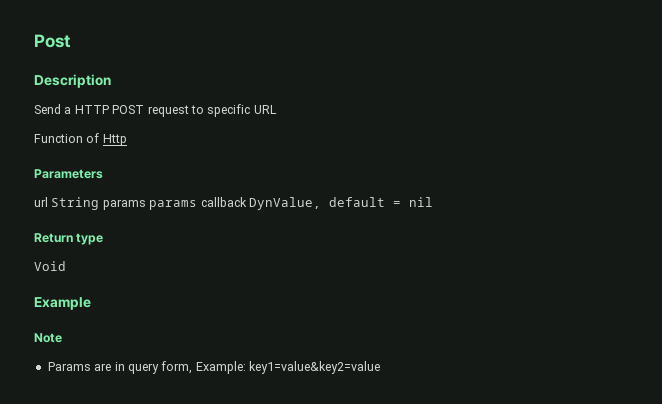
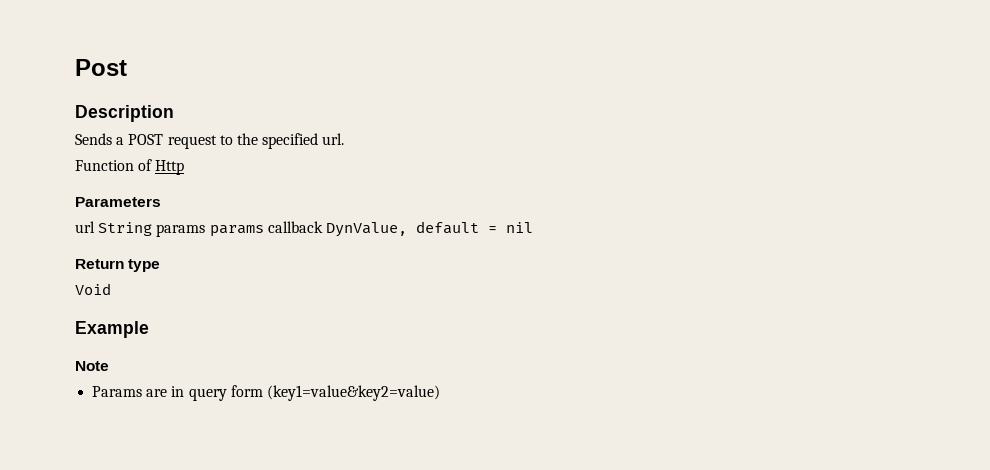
[34,104,277,117] Send a HTTP POST request to specific URL -> [75,133,345,149] Sends a POST request to the specified url.
[161,361,380,374] form, Example: key1=value&key2=value -> [230,385,440,401] form (key1=value&key2=value)

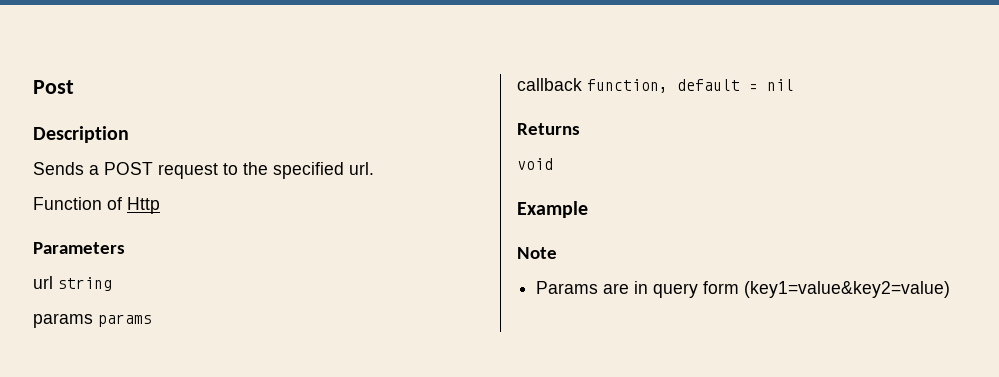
[98,222,153,236] String -> [58,277,112,291] string //
[267,221,407,237] callback DynValue, -> [517,78,668,93] // callback function,
[75,259,161,272] [75,283,111,295] Return type // Void -> [517,123,580,135] [517,158,553,170] Returns // void

